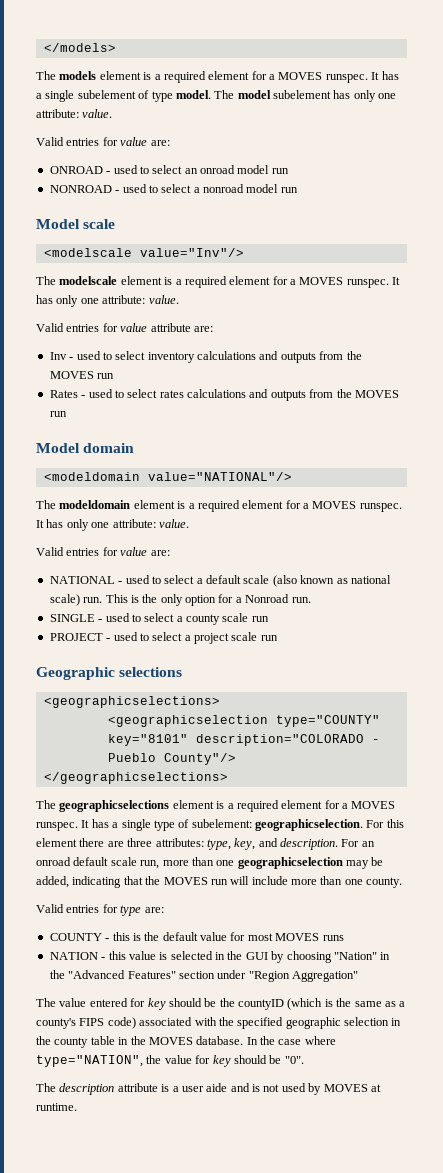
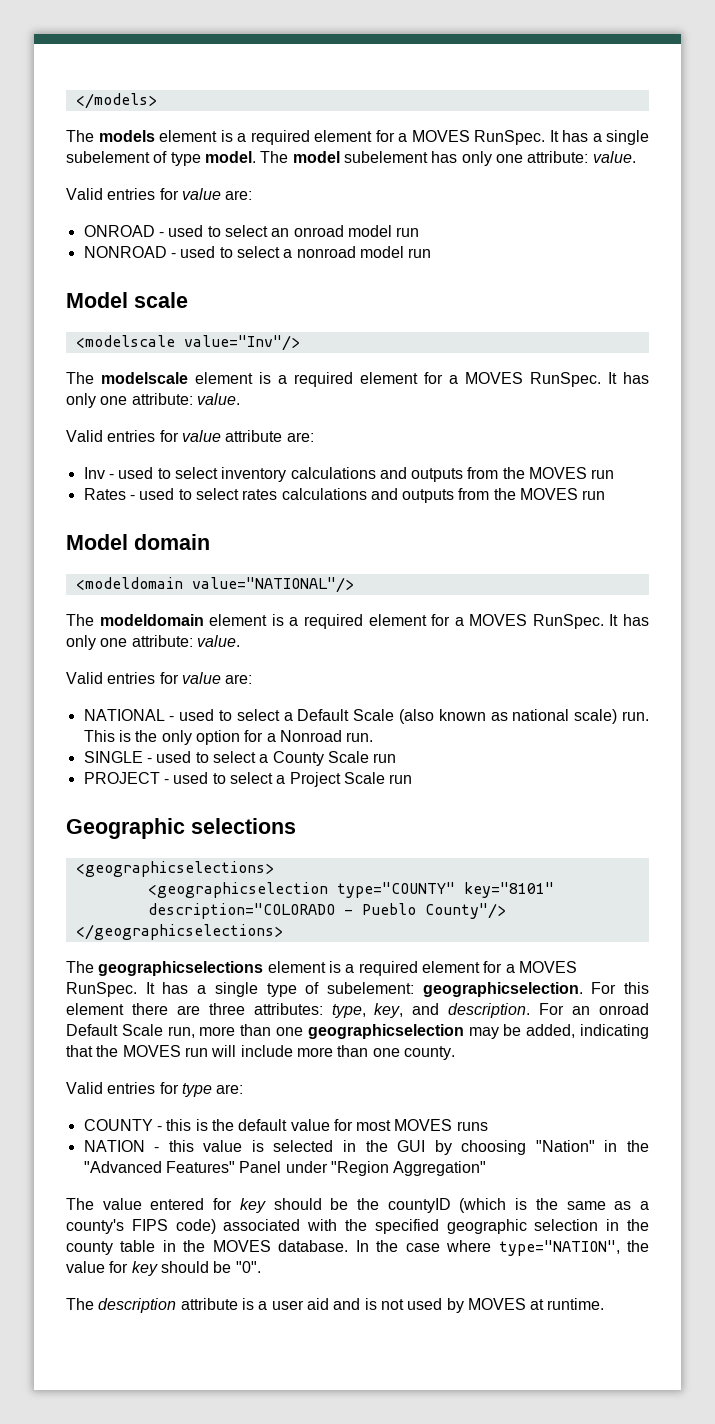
[325,74,368,83] runspec. -> [474,130,545,145] RunSpec.
[346,279,389,288] runspec. -> [530,372,601,387] RunSpec.
[359,503,402,512] runspec. -> [532,614,604,629] RunSpec.
[206,575,270,584] default scale -> [297,709,395,721] Default Scale
[186,613,249,625] county scale -> [272,751,369,766] County Scale
[194,632,258,644] project scale -> [289,772,385,787] Project Scale
[36,822,78,831] runspec. -> [66,982,137,997] RunSpec.
[73,857,137,866] default scale -> [66,1024,163,1036] Default Scale
[178,971,215,979] section -> [239,1161,282,1173] Panel
[206,1083,228,1092] aide -> [306,1298,329,1310] aid

